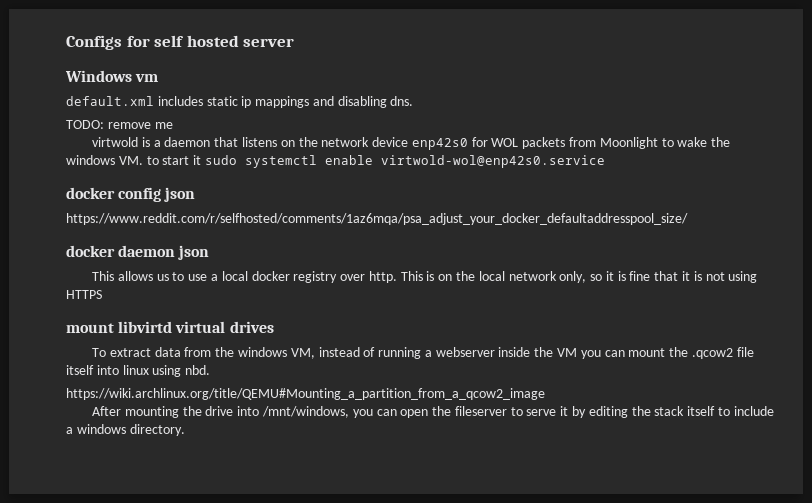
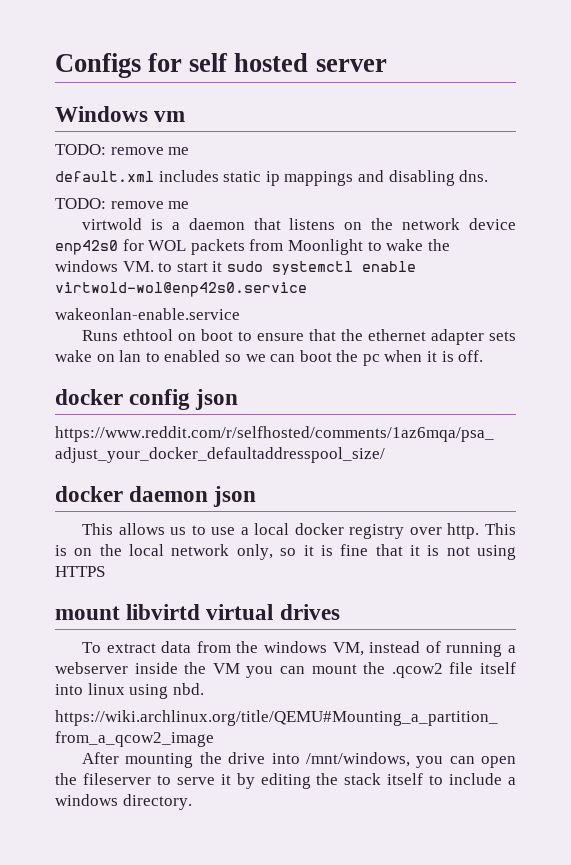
(159, 78) none -> [55,144,190,155] // TODO: remove me
(605, 161) none -> [55,308,240,320] [82,329,516,345] [55,350,484,366] // wakeonlan-enable.service // Runs ethtool on boot to ensure that the ethernet adapter sets wake on lan to enabled so we can boot the pc when it is off.

